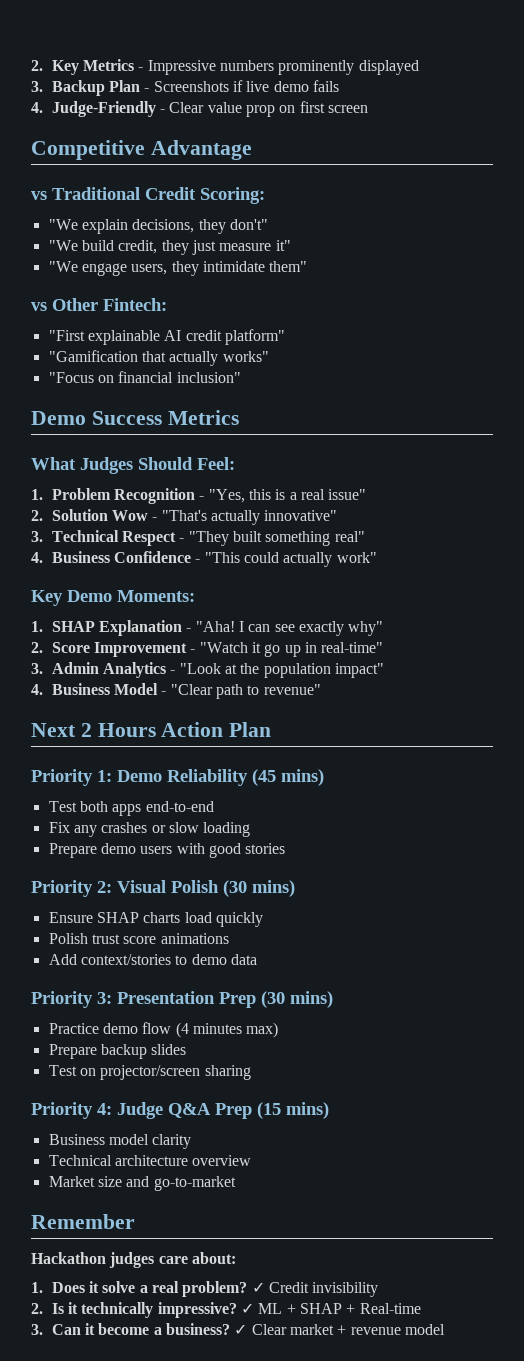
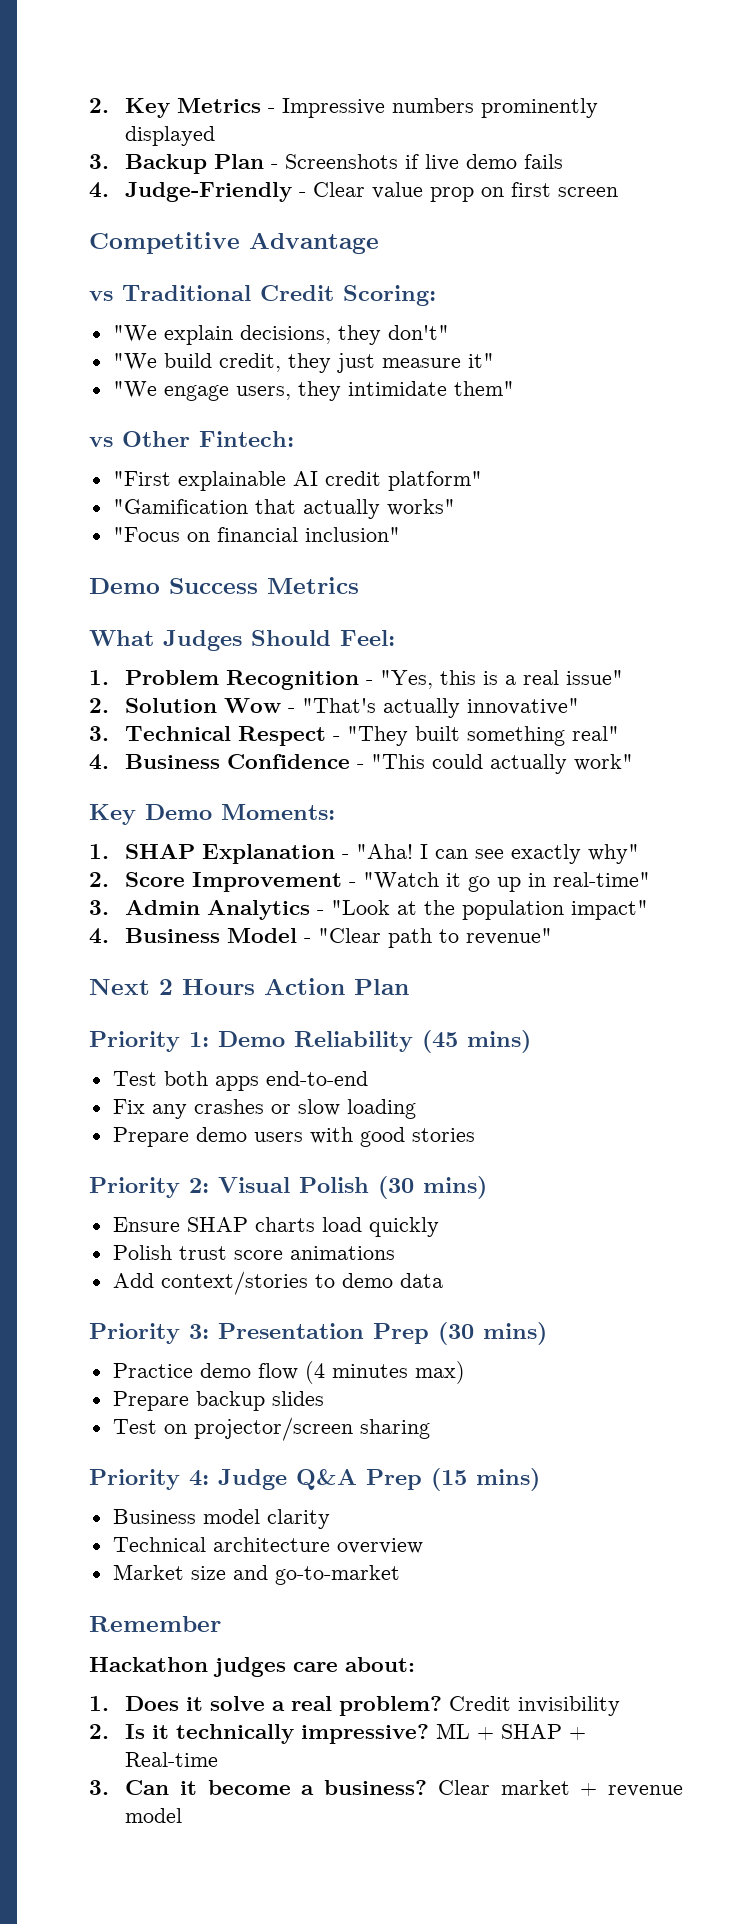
[251,1282,265,1293] ✓ -> (443, 1706) none
[241,1303,255,1314] ✓ -> (430, 1734) none
[234,1324,248,1335] ✓ -> (428, 1787) none

